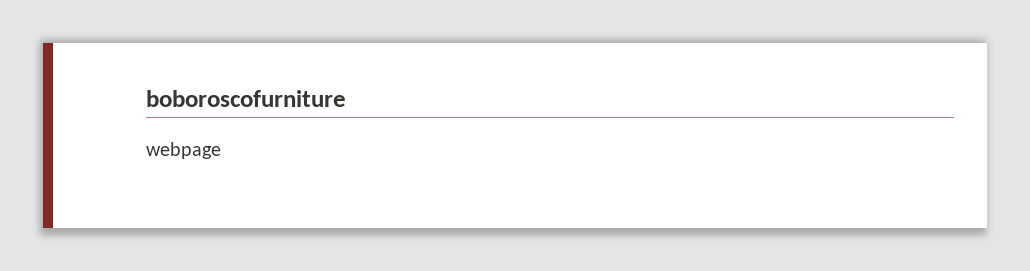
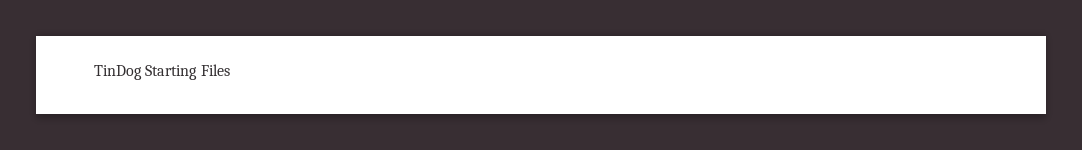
[146,90,346,107] [146,142,221,159] boboroscofurniture // webpage -> [94,64,230,80] TinDog Starting Files

